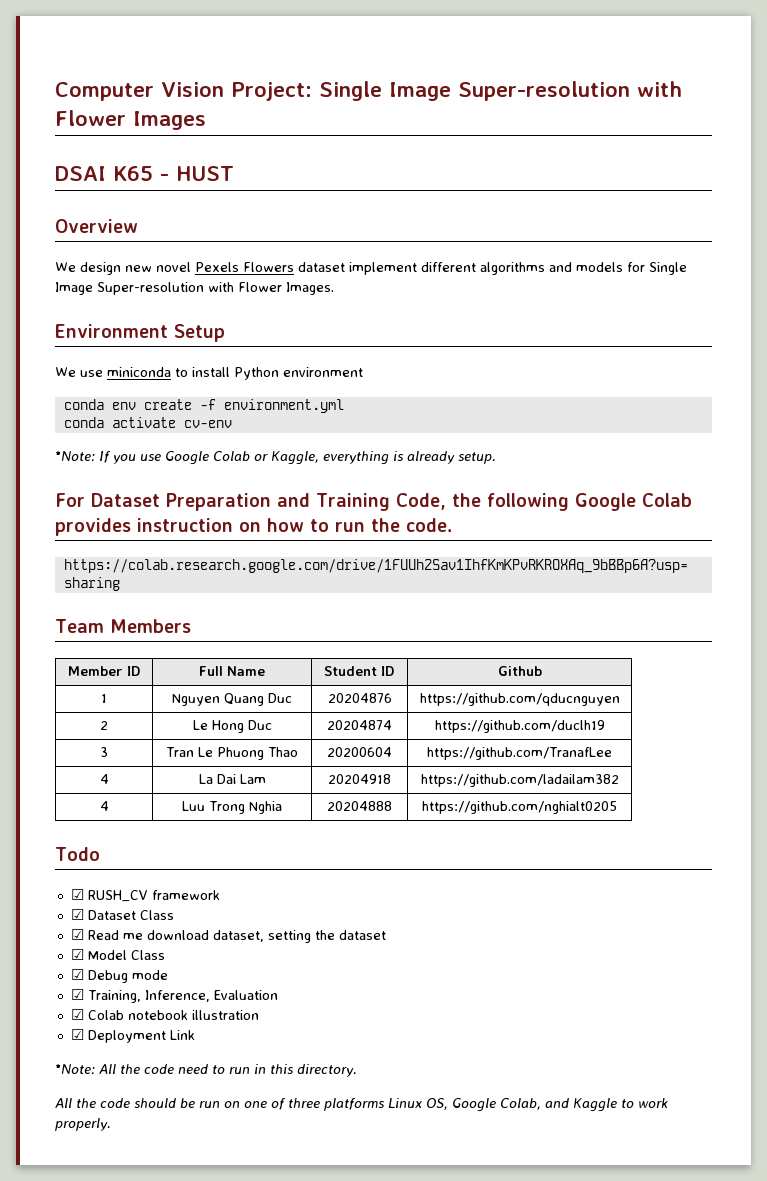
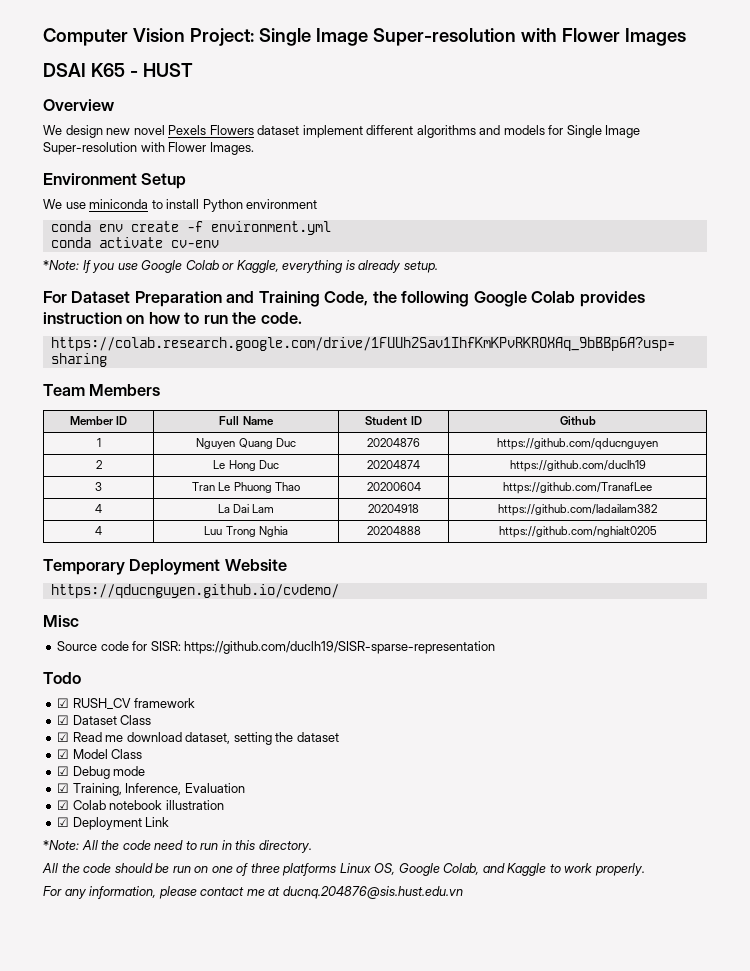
(618, 807) none -> [43,559,287,575] [50,584,339,598] [43,615,79,627] [57,641,496,654] // Temporary Deployment Website // https://qducnguyen.github.io/cvdemo/ // Misc // Source code for SISR: https://github.com/duclh19/SISR-sparse-representation
(111, 1124) none -> [43,886,463,899] // For any information, please contact me at ducnq.204876@sis.hust.edu.vn

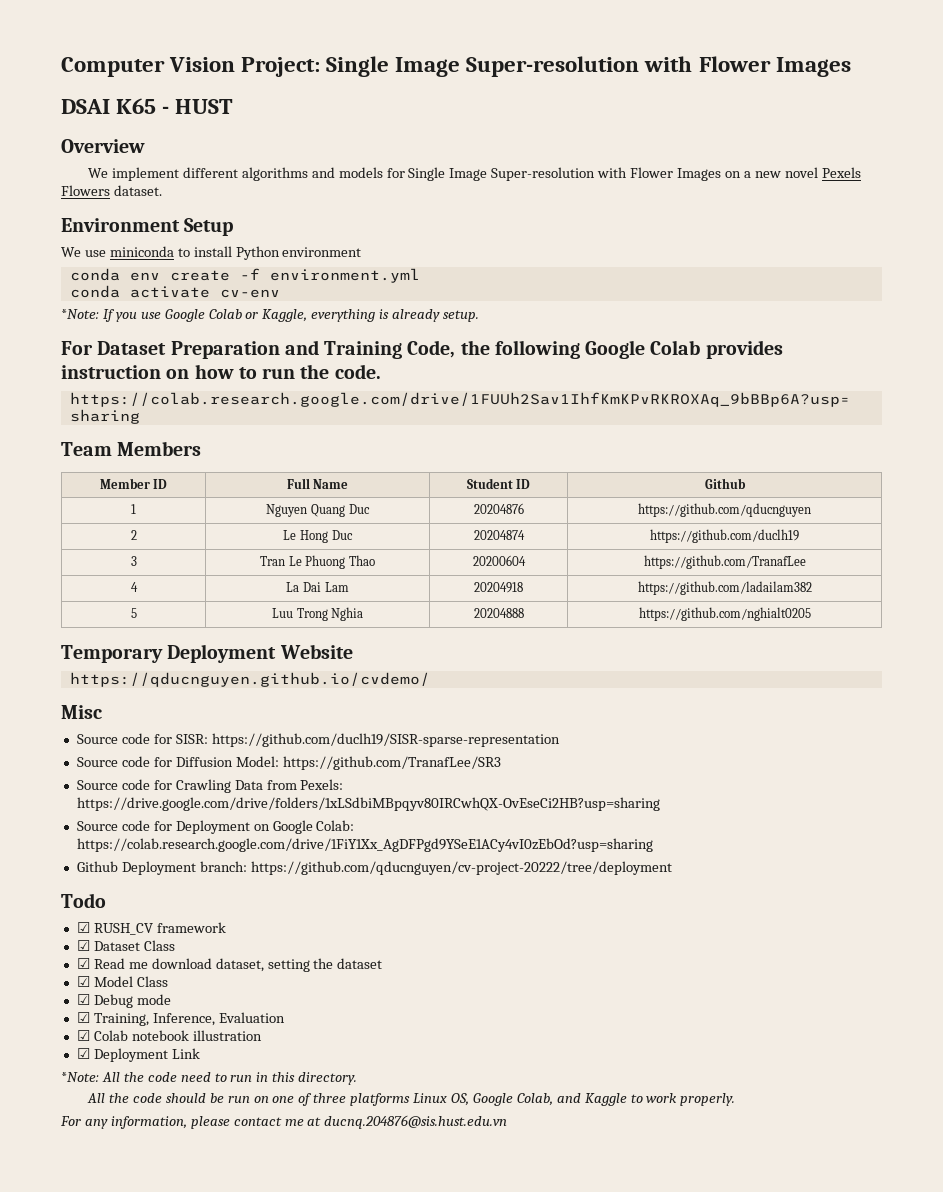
[65,125,300,138] design new novel Pexels Flowers dataset -> (109, 173) none
[209,142,254,155] Images. -> [676,167,861,181] [61,185,162,196] Images on a new novel Pexels Flowers dataset.
[95,526,102,535] 4 -> [130,608,137,618] 5
(496, 647) none -> [76,756,501,770] [76,779,344,793] [76,797,660,811] [76,820,355,834] [76,838,653,852] [76,861,672,875] // Source code for Diffusion Model: https://github.com/TranafLee/SR3 // Source code for Crawling Data from Pexels: https://drive.google.com/drive/folders/1xLSdbiMBpqyv80IRCwhQX-OvEseCi2HB?usp=sharing // Source code for Deployment on Google Colab: https://colab.research.google.com/drive/1FiY1Xx_AgDFPgd9YSeE1ACy4vI0zEbOd?usp=sharing // Github Deployment branch: https://github.com/qducnguyen/cv-project-20222/tree/deployment

